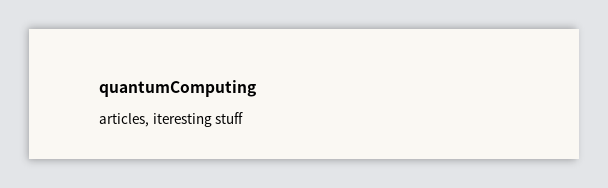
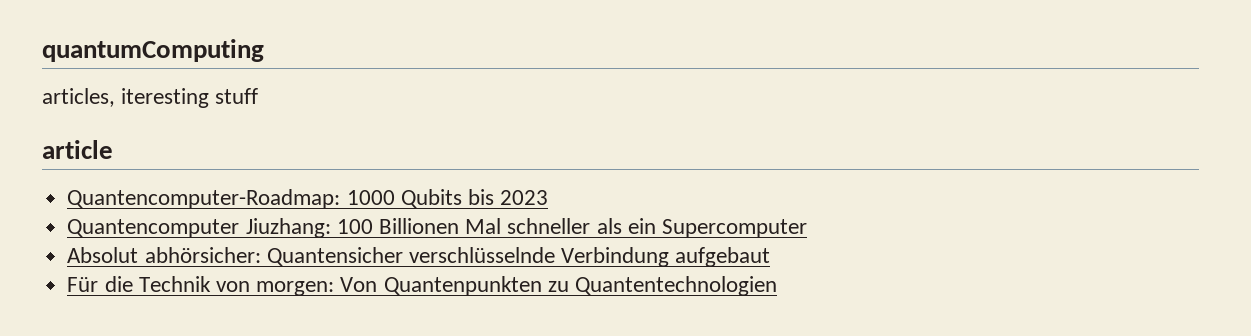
(244, 118) none -> [42,140,113,159] [67,189,549,209] [67,218,807,238] [67,247,771,267] [67,276,777,296] // article // Quantencomputer-Roadmap: 1000 Qubits bis 2023 // Quantencomputer Jiuzhang: 100 Billionen Mal schneller als ein Supercomputer // Absolut abhörsicher: Quantensicher verschlüsselnde Verbindung aufgebaut // Für die Technik von morgen: Von Quantenpunkten zu Quantentechnologien

